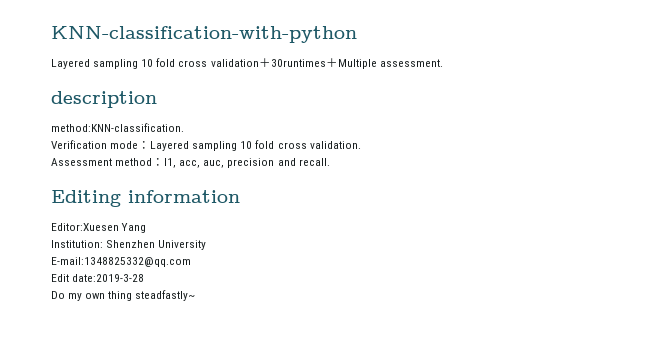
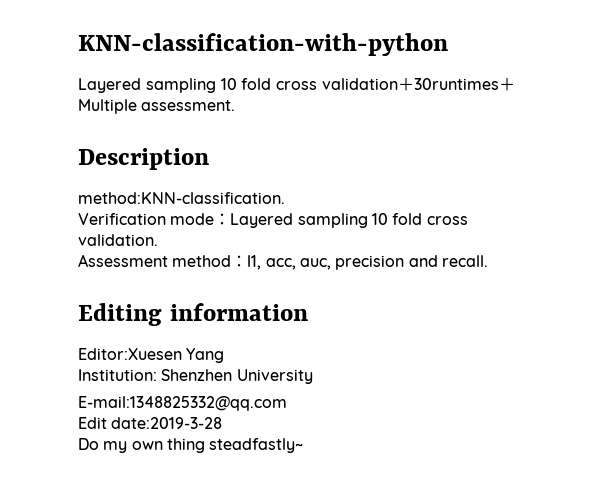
[51,91,157,108] description -> [78,148,209,170] Description

